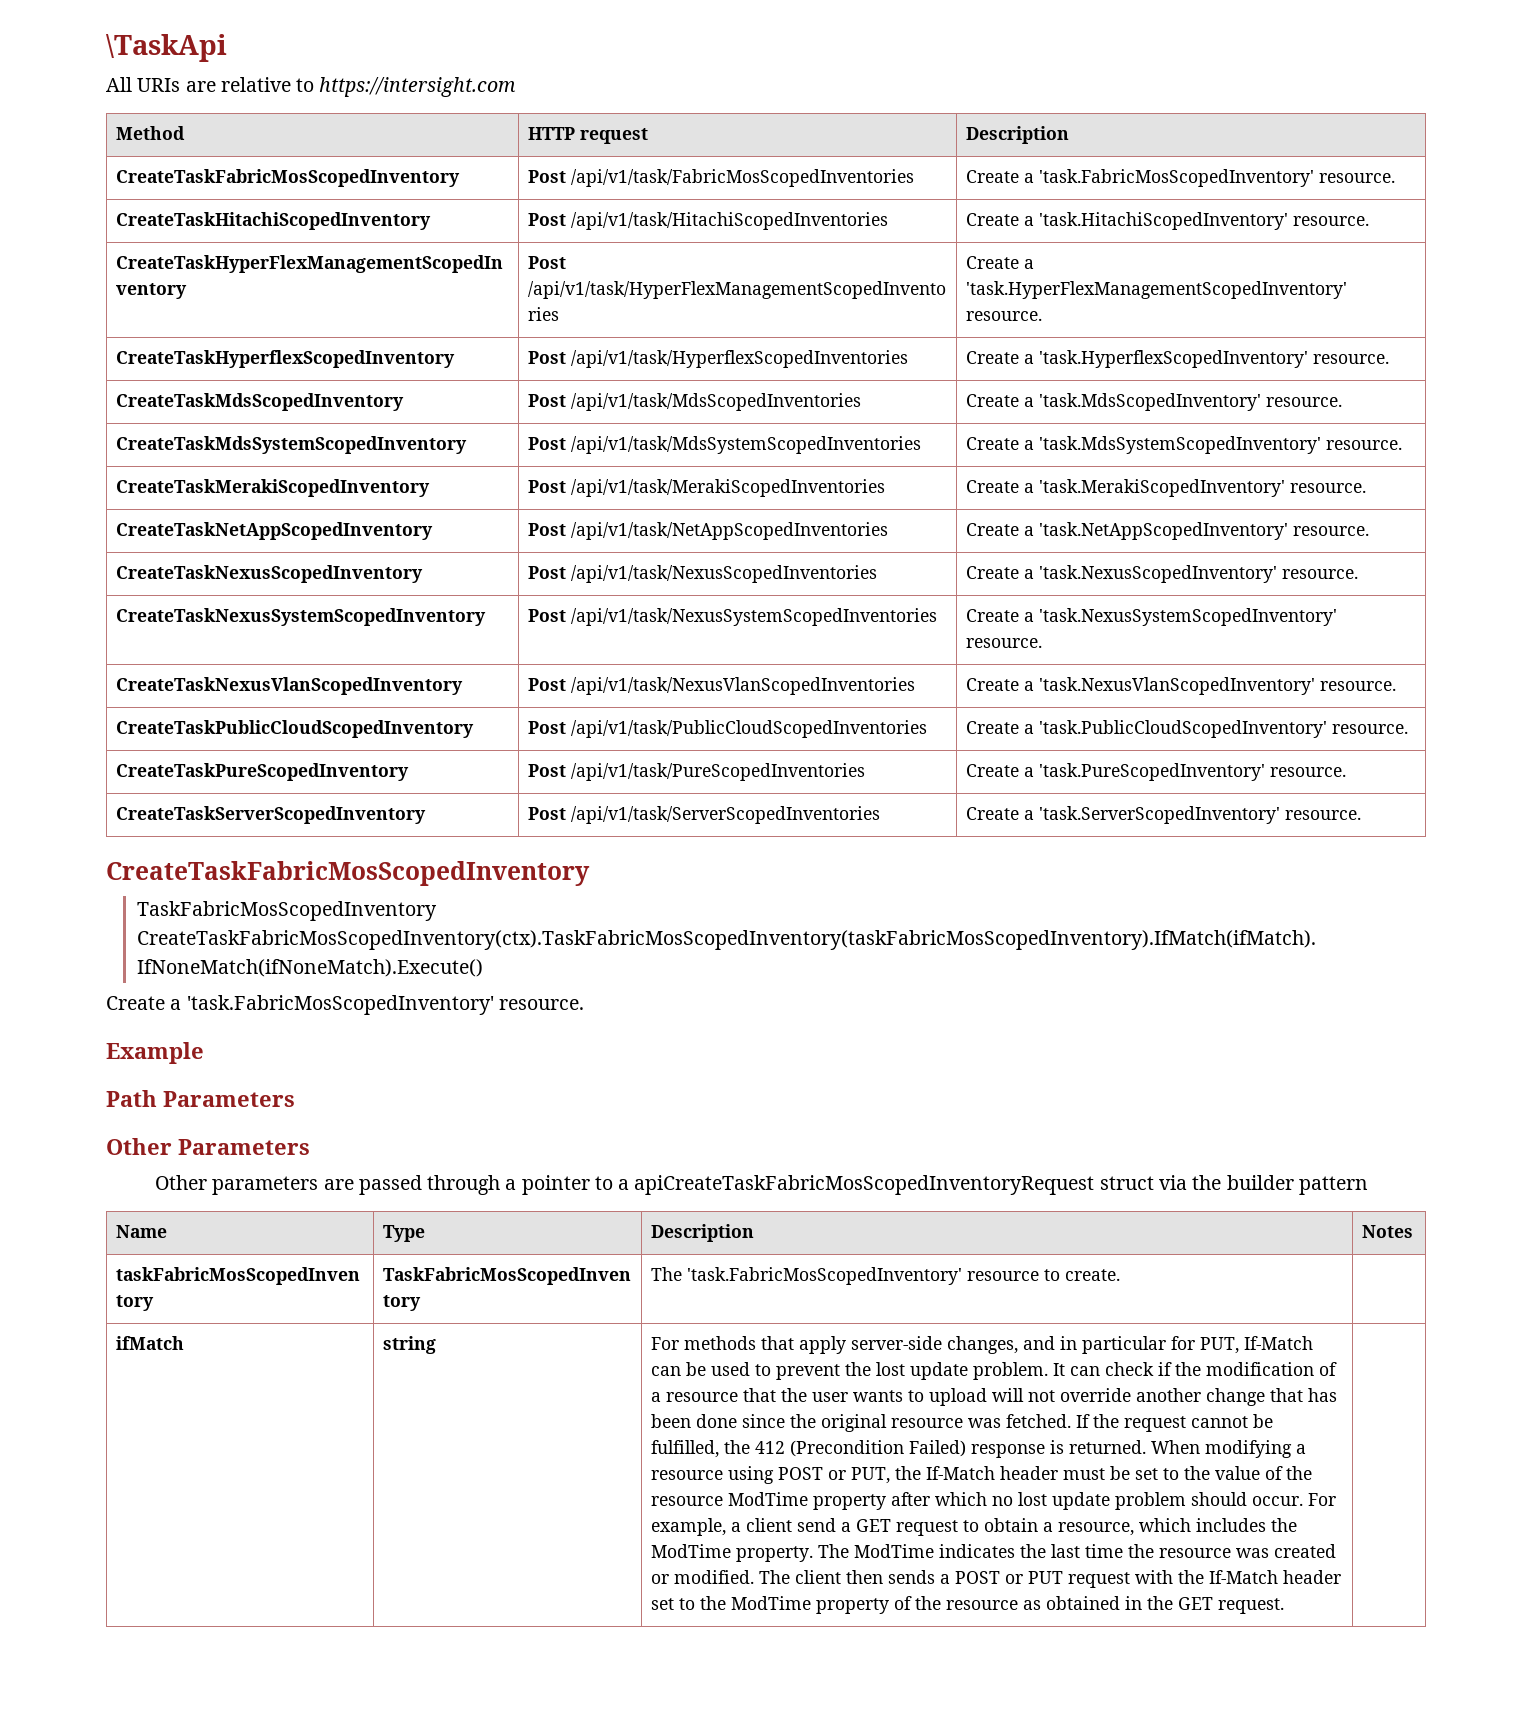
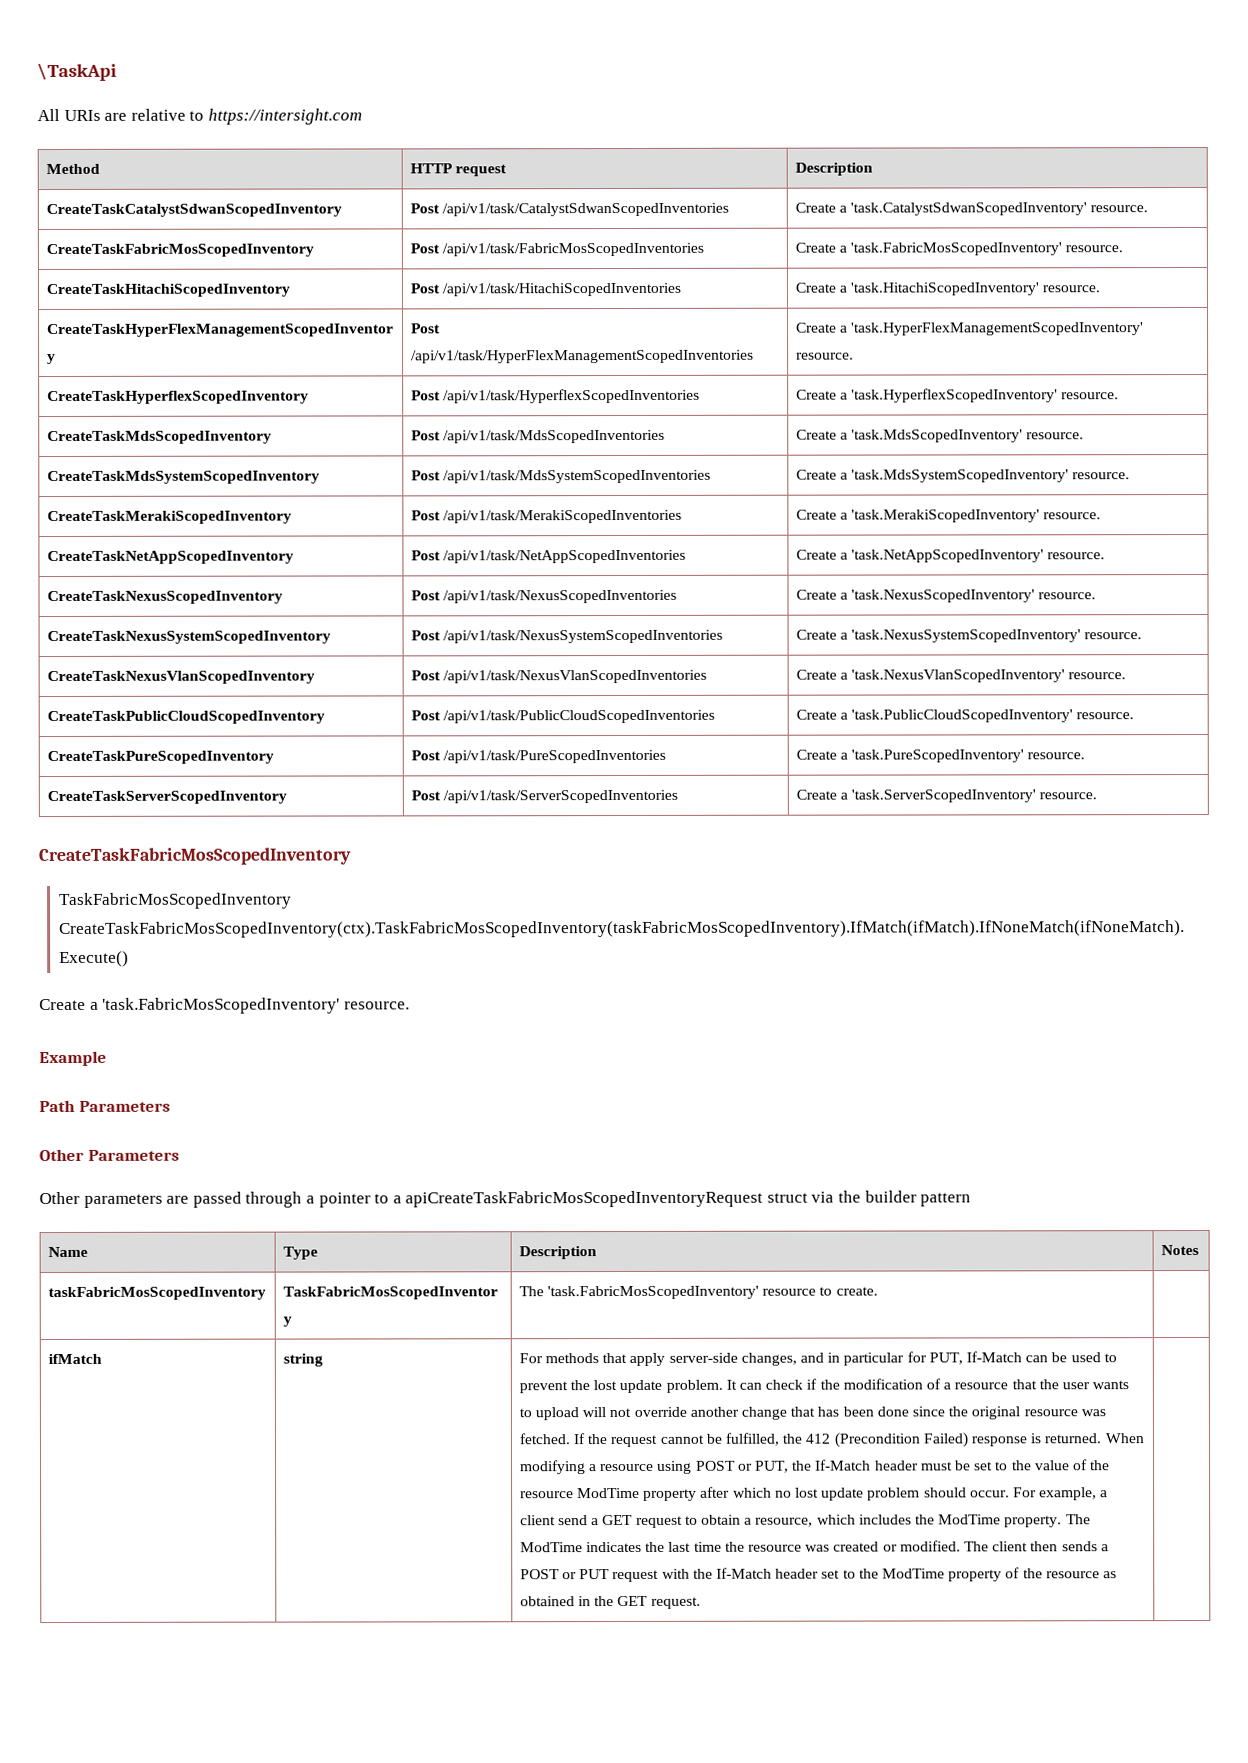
(1070, 135) none -> [45,203,342,218] [409,202,730,217] [794,202,1149,216] // CreateTaskCatalystSdwanScopedInventory | Post /api/v1/task/CatalystSdwanScopedInventories | Create a 'task.CatalystSdwanScopedInventory' resource.

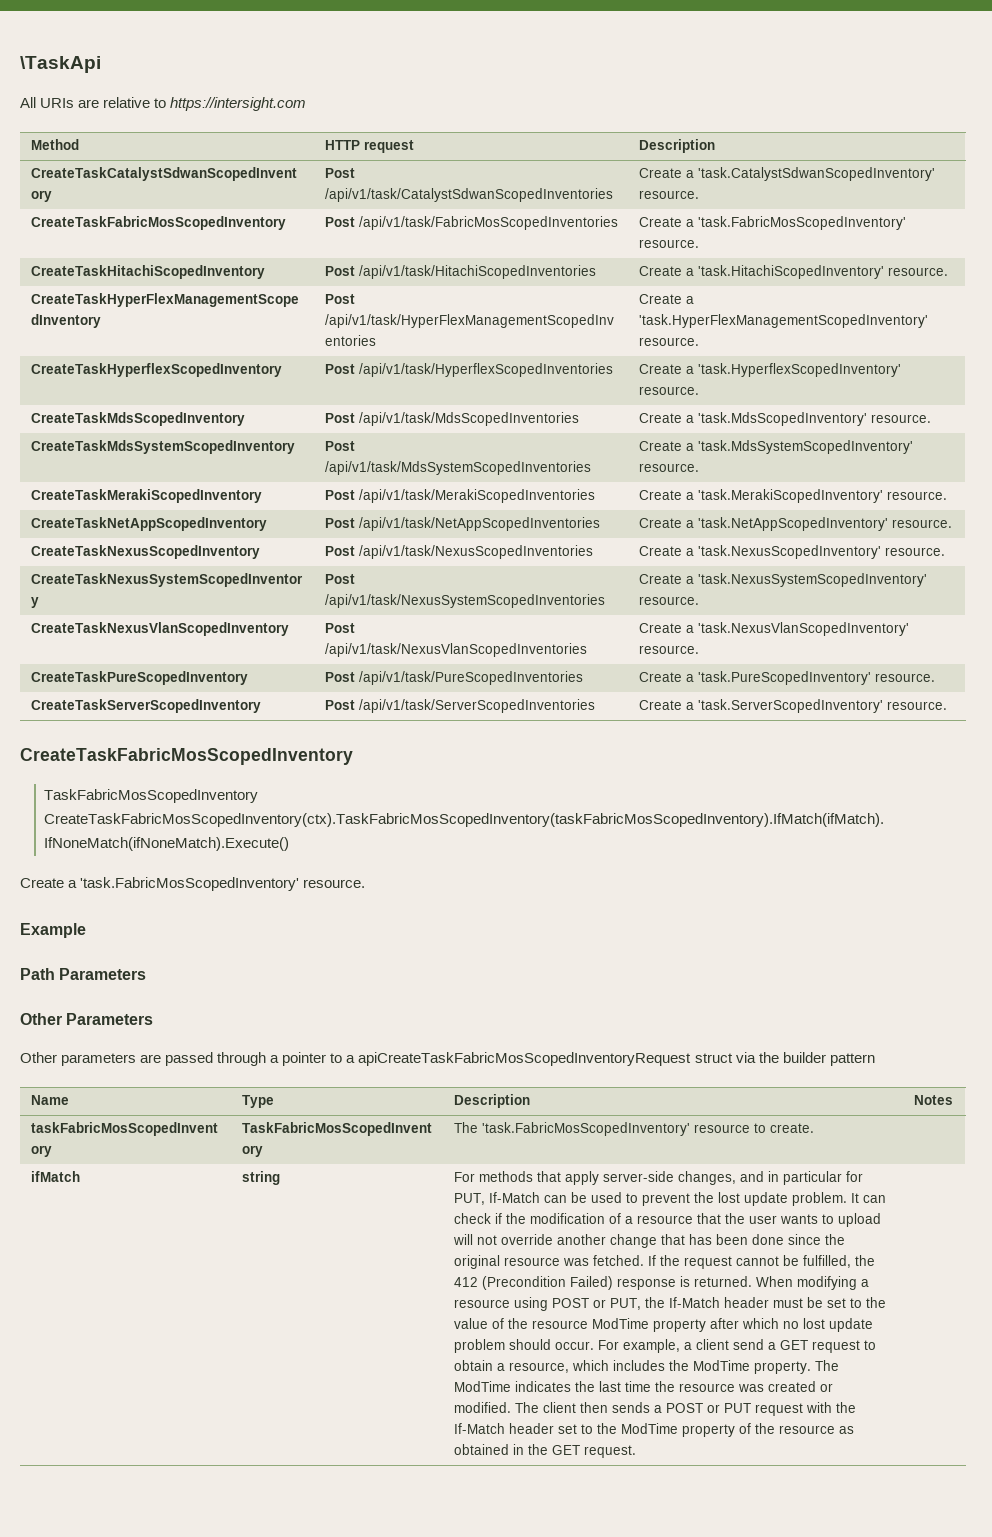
[46,710,325,725] [410,709,716,724] [795,709,1135,723] // CreateTaskPublicCloudScopedInventory | Post /api/v1/task/PublicCloudScopedInventories | Create a 'task.PublicCloudScopedInventory' resource. -> (699, 649) none

